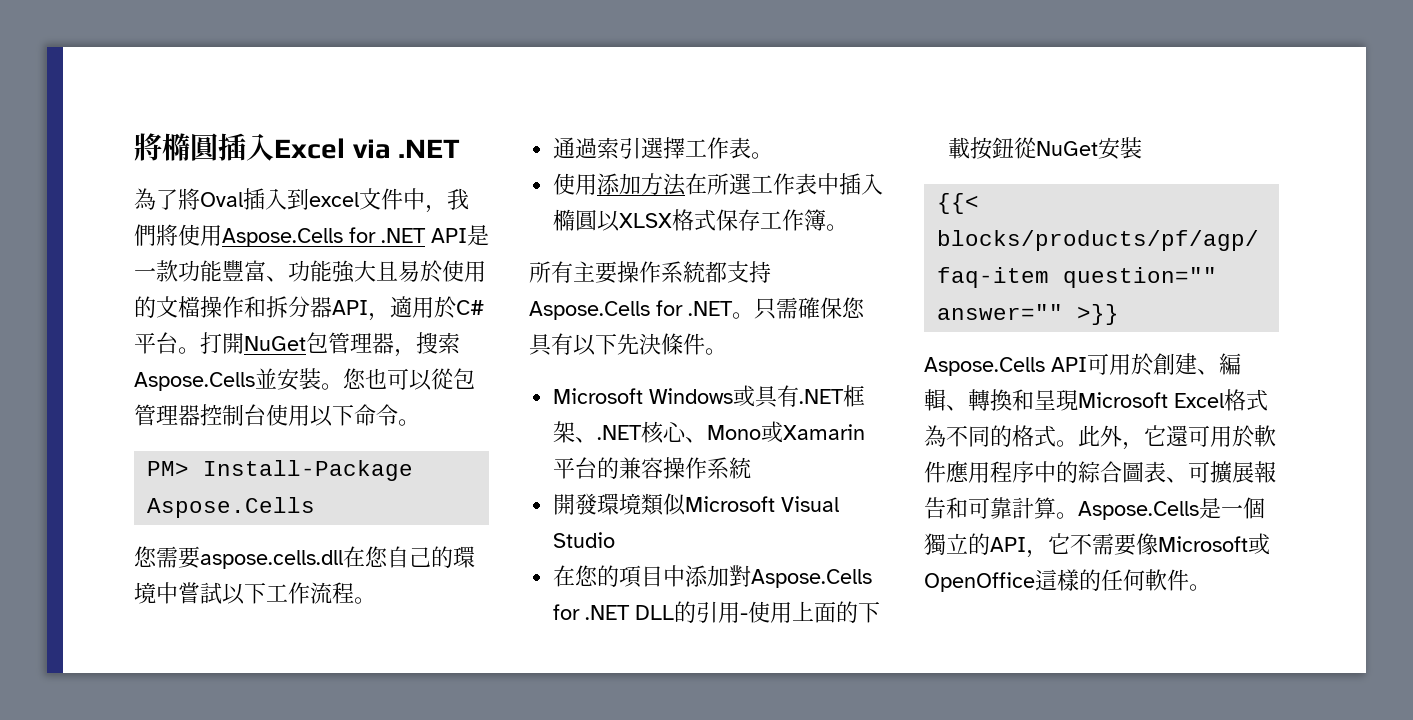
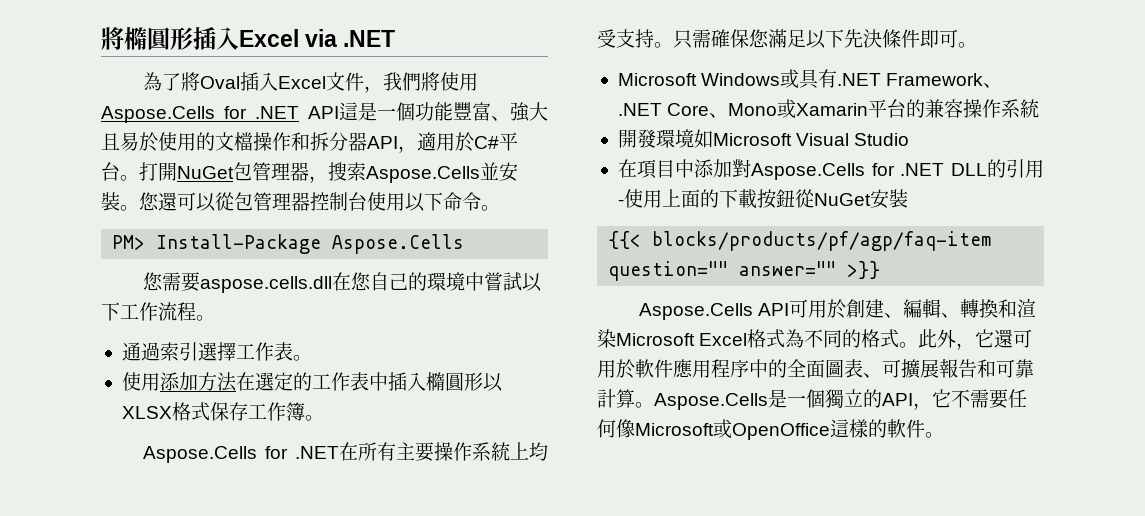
(218, 147) none -> [170,27,193,50] 形
[287,188,425,210] 到excel文件中 -> [277,72,364,91] Excel文件
[467,224,489,246] [134,260,178,282] 是一款 -> [339,102,415,121] 這是一個
[288,260,332,282] 功能 -> (510, 118) none
[365,368,387,389] 也 -> [158,192,177,211] 還
[707,173,753,195] 所選 -> [254,372,312,391] 選定的
(598, 220) none -> [463,372,483,391] 形
(849, 227) none -> [142,442,358,463] Aspose.Cells for .NET在
[705,261,771,283] [529,300,733,320] 都支持Aspose.Cells for .NET -> [510,442,548,461] [597,29,654,48] 上均受支持
[529,333,573,356] 具有 -> [768,29,806,48] 滿足
(705, 344) none -> [920,29,958,48] 即可
[843,385,866,407] [553,421,688,444] 框架、.NET核心 -> [886,73,1003,88] [617,103,710,116] Framework、.NET Core
[641,493,687,516] 類似 -> [693,129,713,148] 如
[575,565,620,587] 您的 -> (637, 168) none
[1034,390,1078,411] 呈現 -> [1016,298,1036,318] [597,329,616,348] 渲染
[1078,461,1122,483] 綜合 -> [787,359,825,378] 全面
(1136, 544) none -> [1008,389,1027,408] [597,419,616,438] 任何
[1101,569,1145,591] 任何 -> (887, 428) none

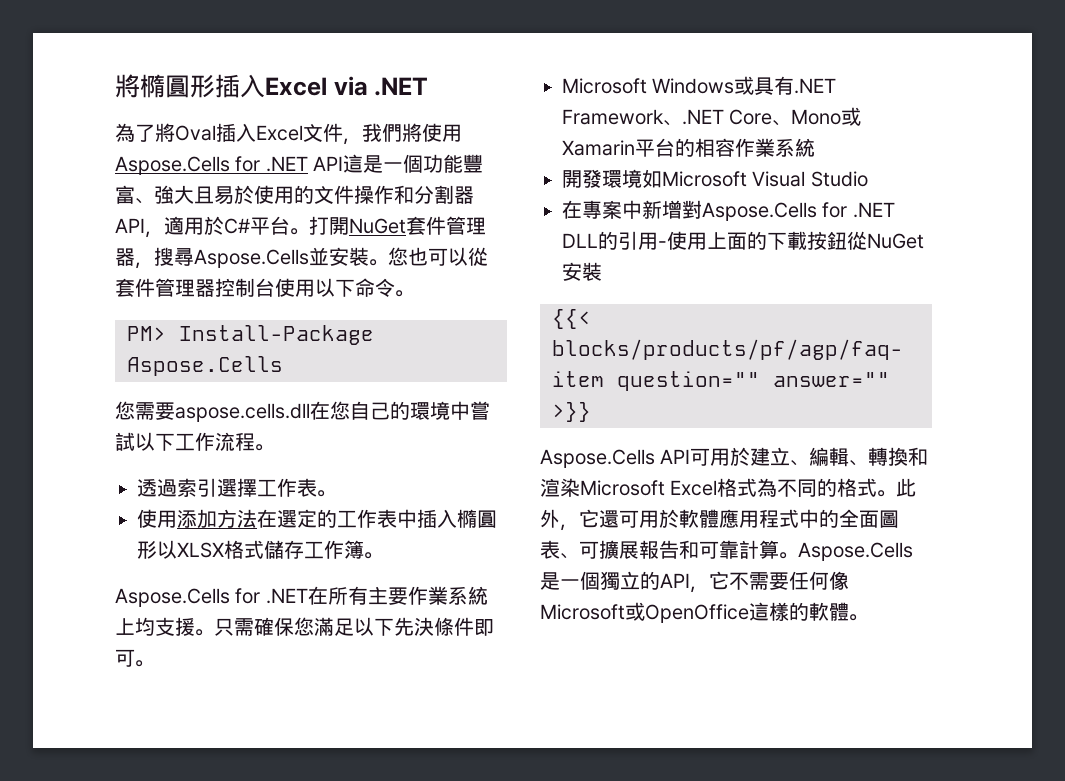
[234,132,348,151] 檔操作和拆分 -> [334,185,454,204] 件操作和分割
[233,162,252,181] 包 -> [406,216,446,235] 套件
[347,162,366,181] 索 -> [174,248,194,266] 尋
[158,192,253,212] 還可以從包 -> [408,247,488,266] [115,278,155,297] 也可以從套件
[121,342,141,361] 通 -> [137,479,157,497] 透
[209,402,229,421] 保 -> [264,540,284,559] 儲
[434,442,472,461] 操作 -> [407,586,448,605] 作業
[597,29,654,48] 受支持 -> [155,617,195,636] 支援
[925,99,1002,118] 兼容操作 -> [695,138,775,157] 相容作業
[636,159,732,179] 項目中添加 -> [582,200,682,219] 專案中新增
[845,299,884,318] 創建 -> [750,447,791,466] 建立
[654,359,749,378] 件應用程序 -> [699,509,799,528] 體應用程式
[906,419,925,438] 件 -> [829,602,849,621] 體

